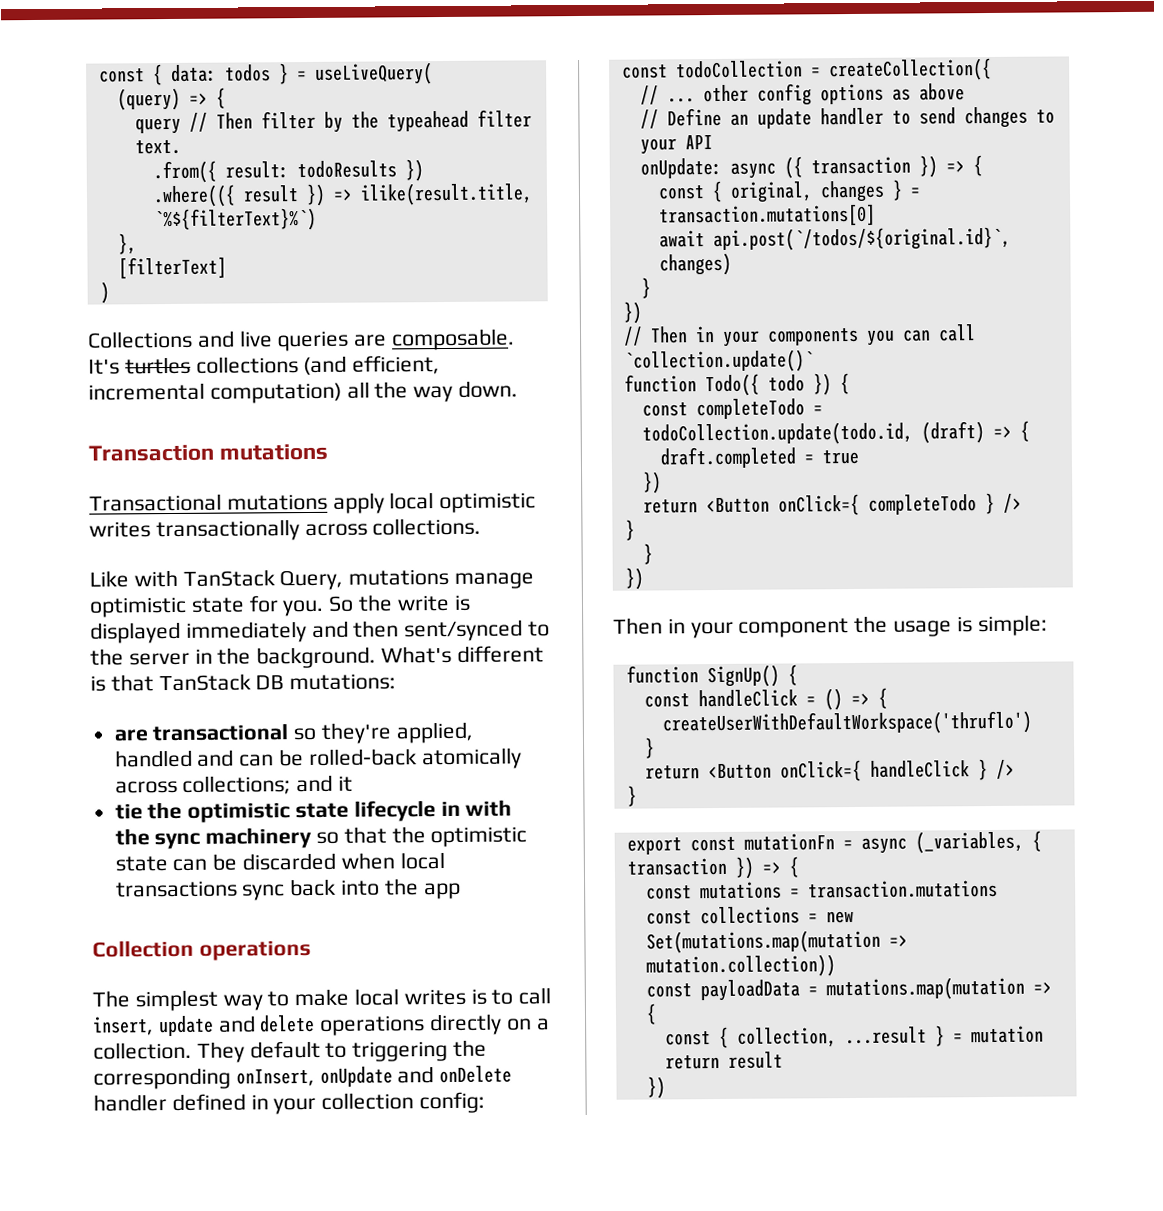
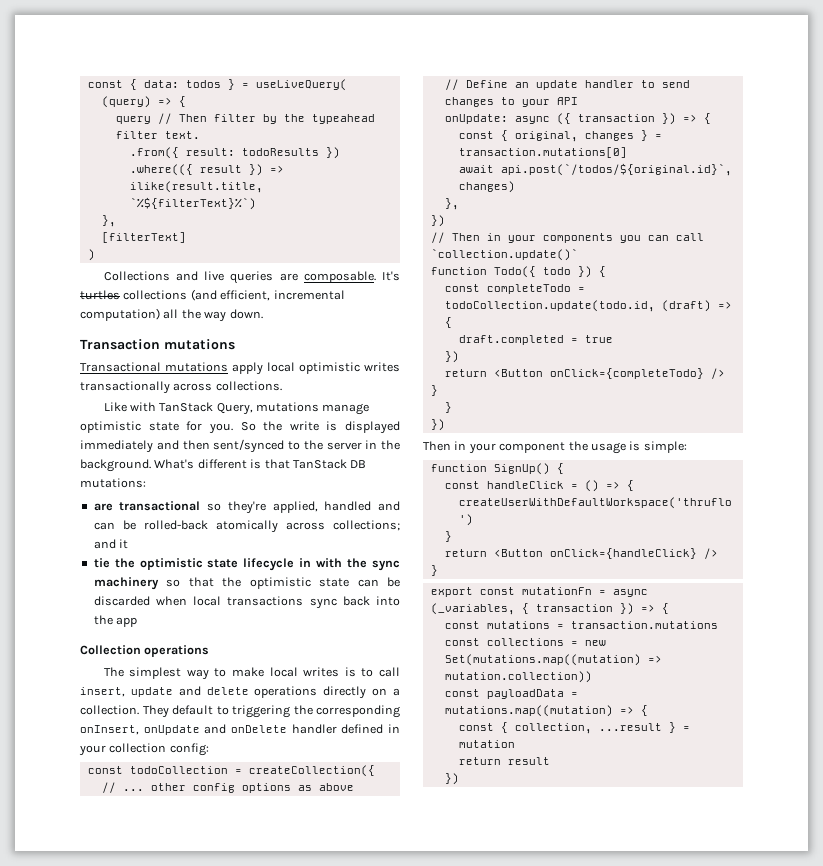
[640,277,651,299] } -> [444,198,459,210] },
[777,492,995,516] onClick={ completeTodo } -> [549,368,704,379] onClick={completeTodo}
[779,759,988,782] onClick={ handleClick } -> [549,548,697,559] onClick={handleClick}
[645,929,881,954] Set(mutations.map(mutation -> [444,654,641,666] Set(mutations.map((mutation)
[825,976,1025,1001] mutations.map(mutation -> [444,705,613,717] mutations.map((mutation)

